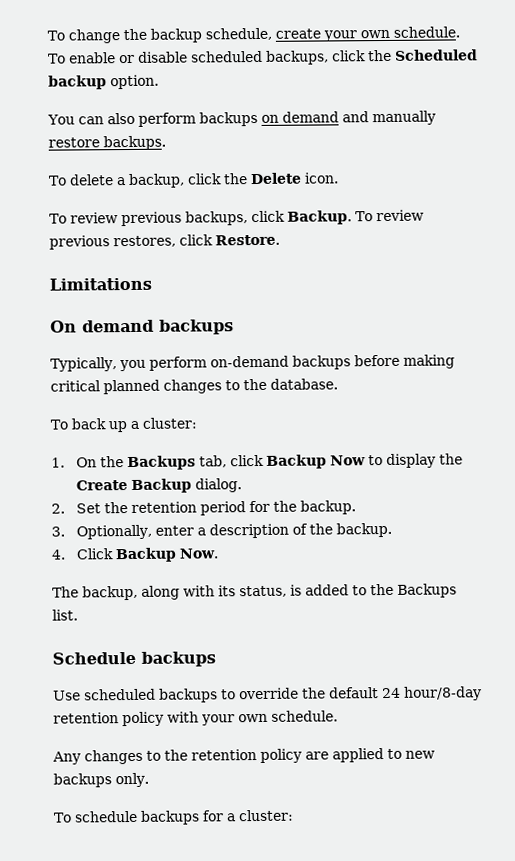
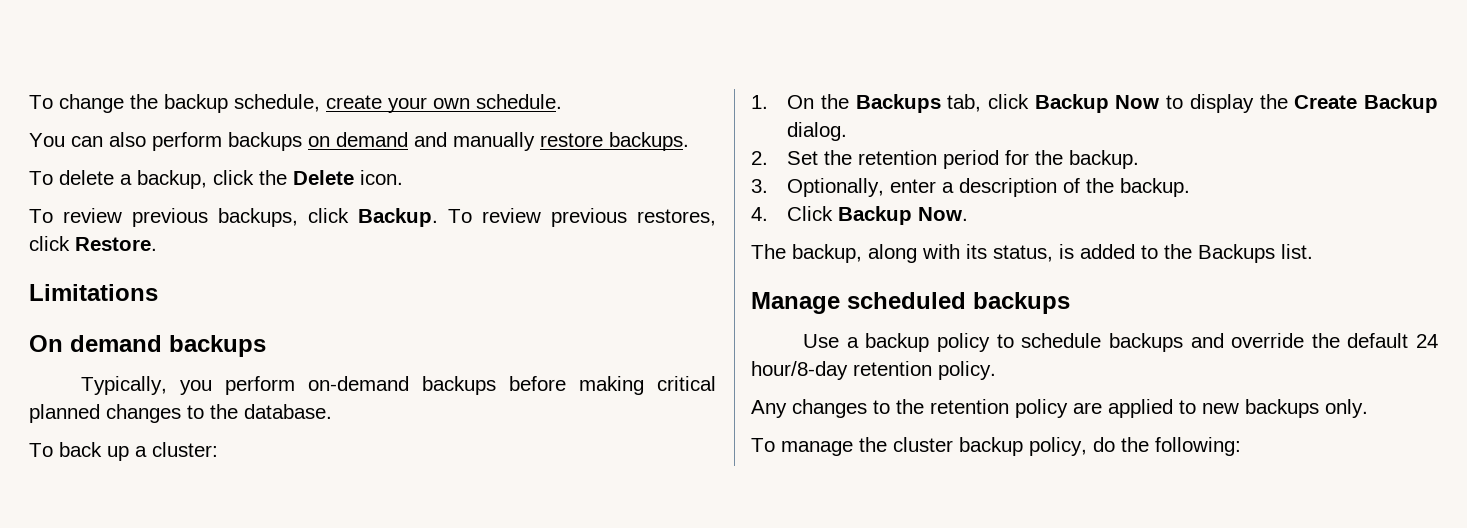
[48,49,478,65] [48,74,159,90] To enable or disable scheduled backups, click the Scheduled backup option. -> (562, 101) none
[52,651,136,665] Schedule -> [751,292,966,314] Manage scheduled
[84,688,236,703] scheduled backups to -> [846,333,1224,352] a backup policy to schedule backups and
[122,710,338,727] policy with your own schedule. -> [938,361,996,380] policy.
[73,809,294,825] schedule backups for a cluster: -> [781,437,1241,456] manage the cluster backup policy, do the following:

